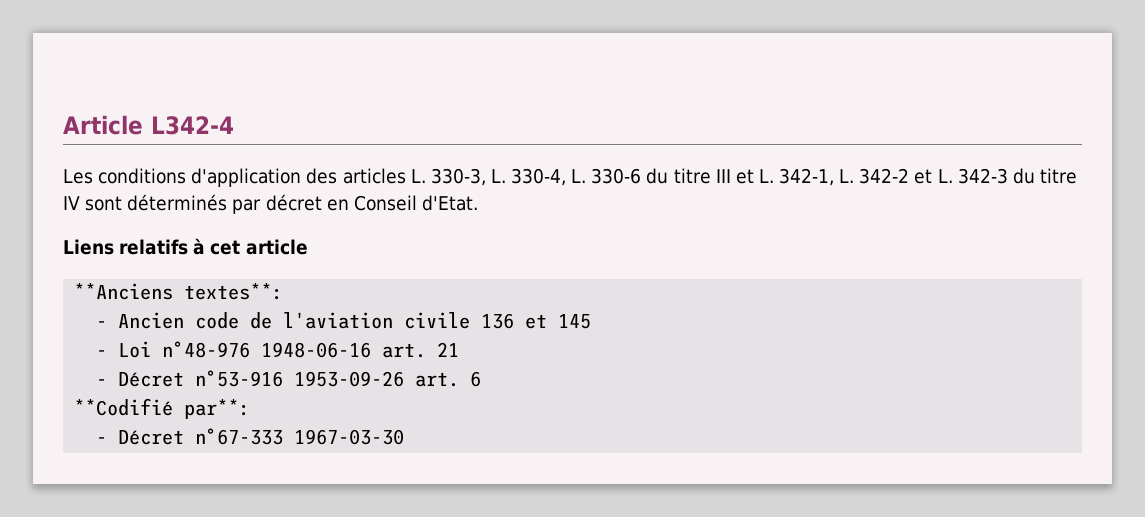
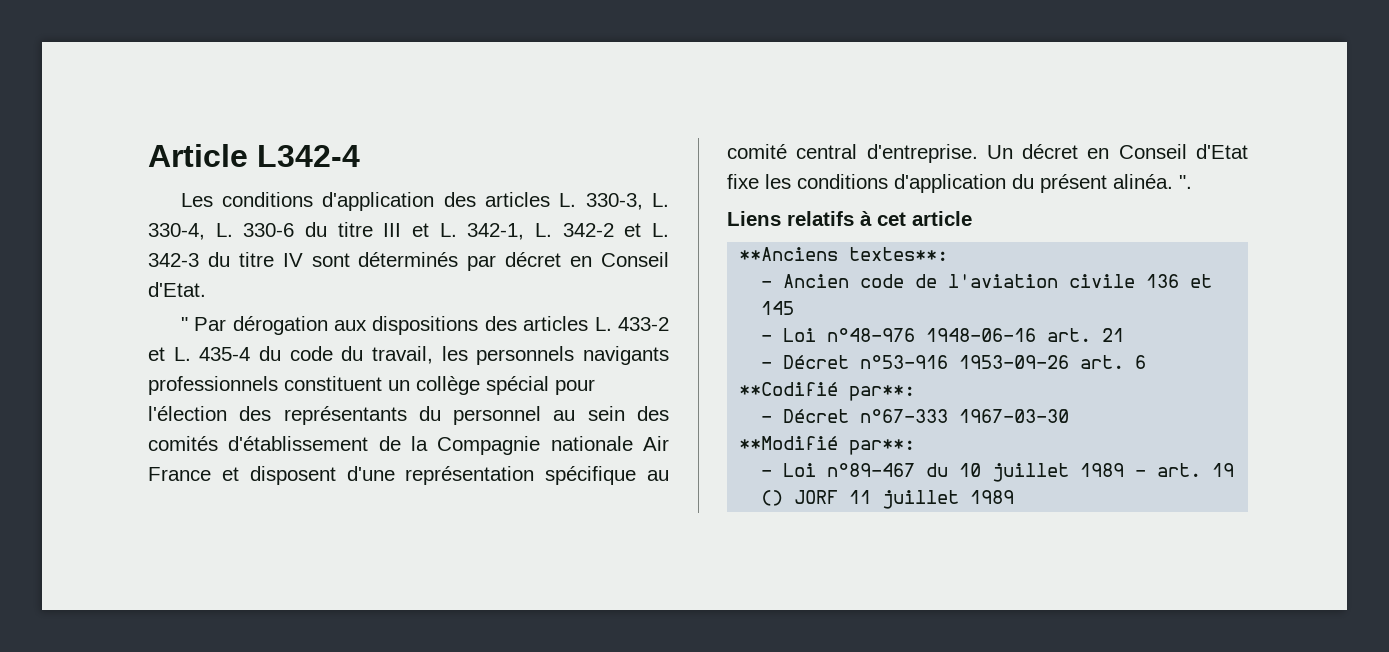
(478, 203) none -> [180,316,669,335] [148,346,669,365] [148,376,595,395] [148,406,669,425] [148,436,669,455] [148,466,669,485] [727,144,1248,163] [727,174,1192,193] // " Par dérogation aux dispositions des articles L. 433-2 et L. 435-4 du code du travail, les personnels navigants professionnels constituent un collège spécial pour l'élection des représentants du personnel au sein des comités d'établissement de la Compagnie nationale Air France et disposent d'une représentation spécifique au comité central d'entreprise. Un décret en Conseil d'Etat fixe les conditions d'application du présent alinéa. ".
(405, 437) none -> [739,436,916,455] [761,463,1235,482] [761,490,1015,509] // **Modifié par**: // - Loi n°89-467 du 10 juillet 1989 - art. 19 () JORF 11 juillet 1989

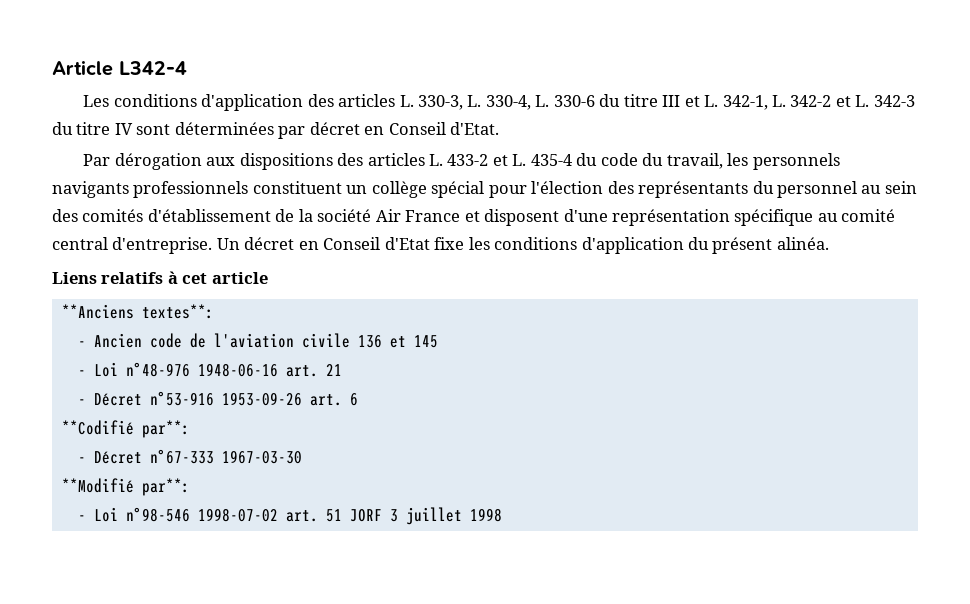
[358,252,459,267] déterminés -> [174,122,274,135] déterminées
[180,317,188,331] " -> (500, 128) none
[437,436,633,455] Compagnie nationale -> [317,209,372,222] société
[1179,175,1192,189] ". -> (829, 243) none
[827,463,1235,482] [761,490,1015,509] n°89-467 du 10 juillet 1989 - art. 19 () JORF 11 juillet 1989 -> [125,507,502,525] n°98-546 1998-07-02 art. 51 JORF 3 juillet 1998

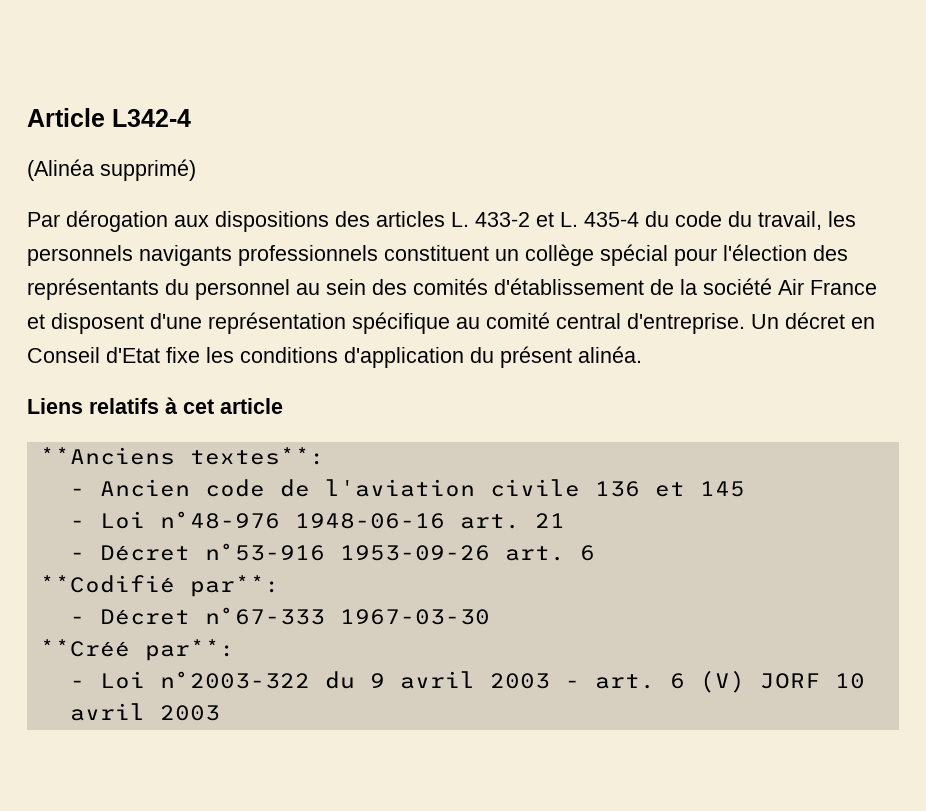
[83,94,915,111] [52,122,500,139] Les conditions d'application des articles L. 330-3, L. 330-4, L. 330-6 du titre III et L. 342-1, L. 342-2 et L. 342-3 du titre IV sont déterminées par décret en Conseil d'Etat. -> [27,159,196,181] (Alinéa supprimé)
[61,478,134,493] **Modifié -> [39,639,130,657] **Créé
[125,507,502,525] n°98-546 1998-07-02 art. 51 JORF 3 juillet 1998 -> [159,670,865,693] [69,703,220,721] n°2003-322 du 9 avril 2003 - art. 6 (V) JORF 10 avril 2003

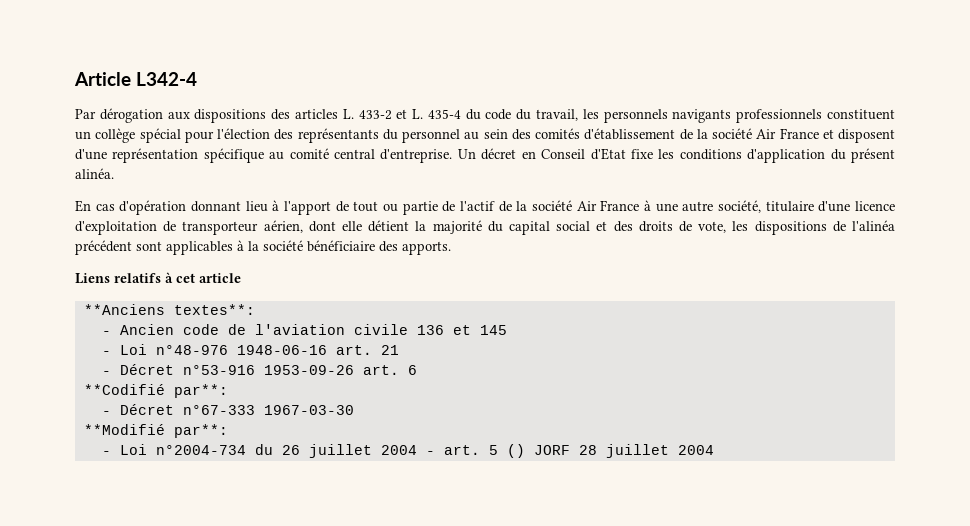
[27,159,196,181] // (Alinéa supprimé) -> (197, 79) none
(642, 354) none -> [75,200,895,215] [75,220,896,235] [75,240,451,255] // En cas d'opération donnant lieu à l'apport de tout ou partie de l'actif de la société Air France à une autre société, titulaire d'une licence d'exploitation de transporteur aérien, dont elle détient la majorité du capital social et des droits de vote, les dispositions de l'alinéa précédent sont applicables à la société bénéficiaire des apports.
[39,639,130,657] **Créé -> [83,424,165,435] **Modifié
[159,670,865,693] [69,703,220,721] n°2003-322 du 9 avril 2003 - art. 6 (V) JORF 10 avril 2003 -> [155,444,714,458] n°2004-734 du 26 juillet 2004 - art. 5 () JORF 28 juillet 2004

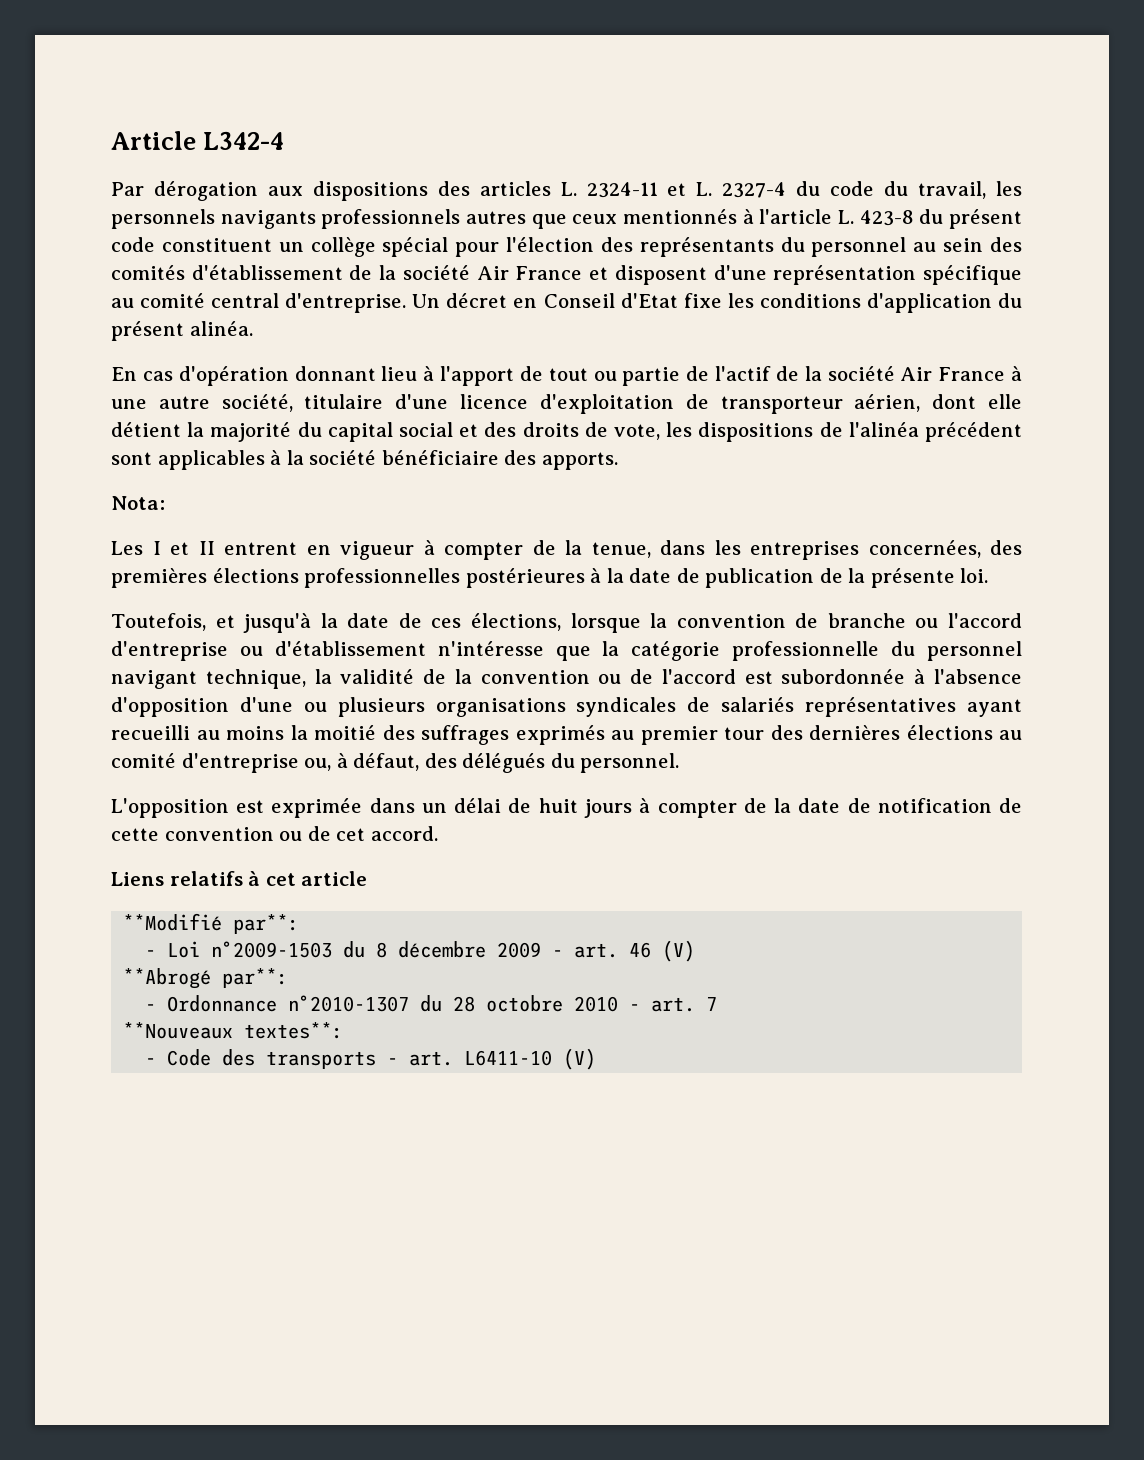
[358,110,392,120] 433-2 -> [586,182,658,198] 2324-11
[427,109,461,119] 435-4 -> [722,182,787,198] 2327-4
(823, 116) none -> [466,209,1022,229] [111,237,155,252] autres que ceux mentionnés à l'article L. 423-8 du présent code
(451, 248) none -> [111,496,165,510] [111,540,1022,560] [111,568,989,588] [111,613,1022,633] [111,641,1023,661] [111,669,1023,689] [111,697,1023,717] [111,725,1022,745] [111,753,680,773] [111,798,1022,818] [111,826,438,841] // Nota: // Les I et II entrent en vigueur à compter de la tenue, dans les entreprises concernées, des premières élections professionnelles postérieures à la date de publication de la présente loi. // Toutefois, et jusqu'à la date de ces élections, lorsque la convention de branche ou l'accord d'entreprise ou d'établissement n'intéresse que la catégorie professionnelle du personnel navigant technique, la validité de la convention ou de l'accord est subordonnée à l'absence d'opposition d'une ou plusieurs organisations syndicales de salariés représentatives ayant recueilli au moins la moitié des suffrages exprimés au premier tour des dernières élections au comité d'entreprise ou, à défaut, des délégués du personnel. // L'opposition est exprimée dans un délai de huit jours à compter de la date de notification de cette convention ou de cet accord.
[83,304,255,315] [101,324,507,335] [101,344,399,355] [101,364,417,375] [83,384,228,398] [101,404,354,415] [83,424,228,438] [101,444,714,458] **Anciens textes**: // - Ancien code de l'aviation civile 136 et 145 // - Loi n°48-976 1948-06-16 art. 21 // - Décret n°53-916 1953-09-26 art. 6 // **Codifié par**: // - Décret n°67-333 1967-03-30 // **Modifié par**: // - Loi n°2004-734 du 26 juillet 2004 - art. 5 () JORF 28 juillet 2004 -> [123,913,300,934] [145,940,696,962] [123,968,289,989] [145,995,718,1012] [123,1022,344,1039] [145,1048,597,1070] **Modifié par**: // - Loi n°2009-1503 du 8 décembre 2009 - art. 46 (V) // **Abrogé par**: // - Ordonnance n°2010-1307 du 28 octobre 2010 - art. 7 // **Nouveaux textes**: // - Code des transports - art. L6411-10 (V)

